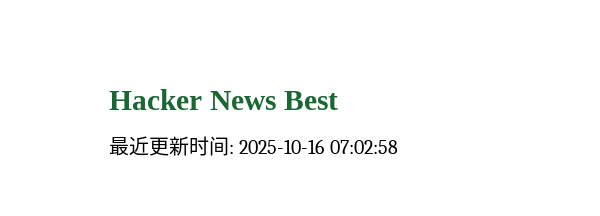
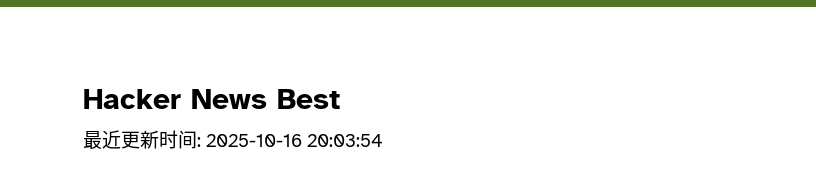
[329,140,398,154] 07:02:58 -> [307,134,384,147] 20:03:54

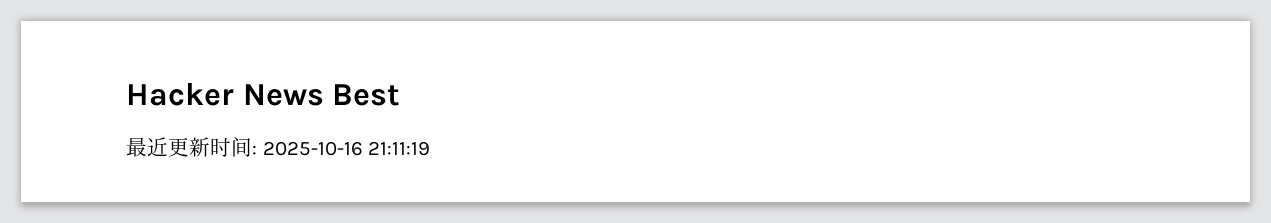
[307,134,384,147] 20:03:54 -> [368,141,431,156] 21:11:19

